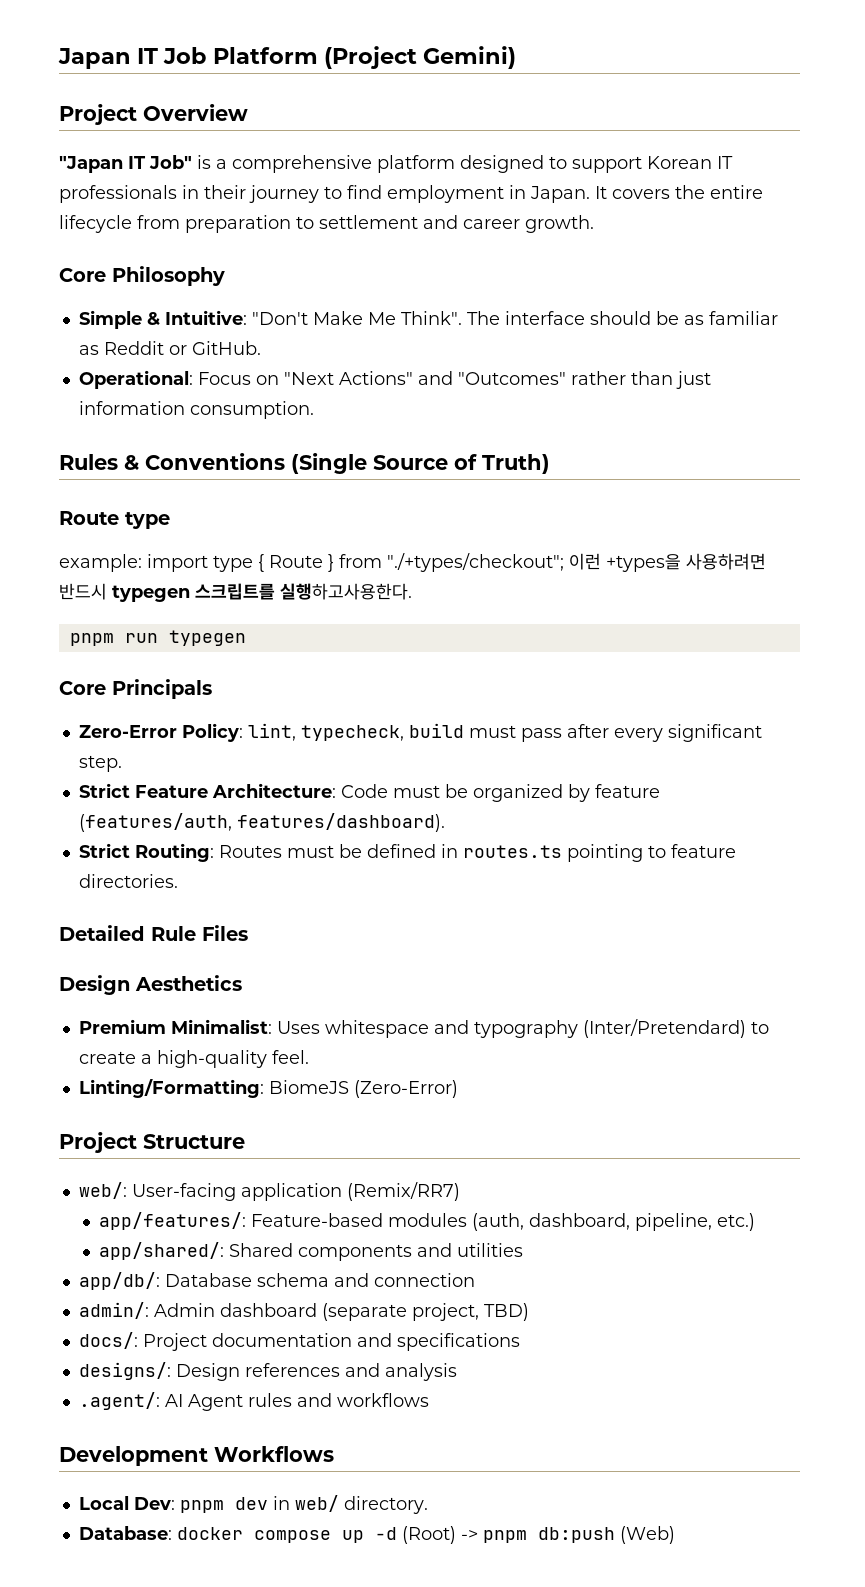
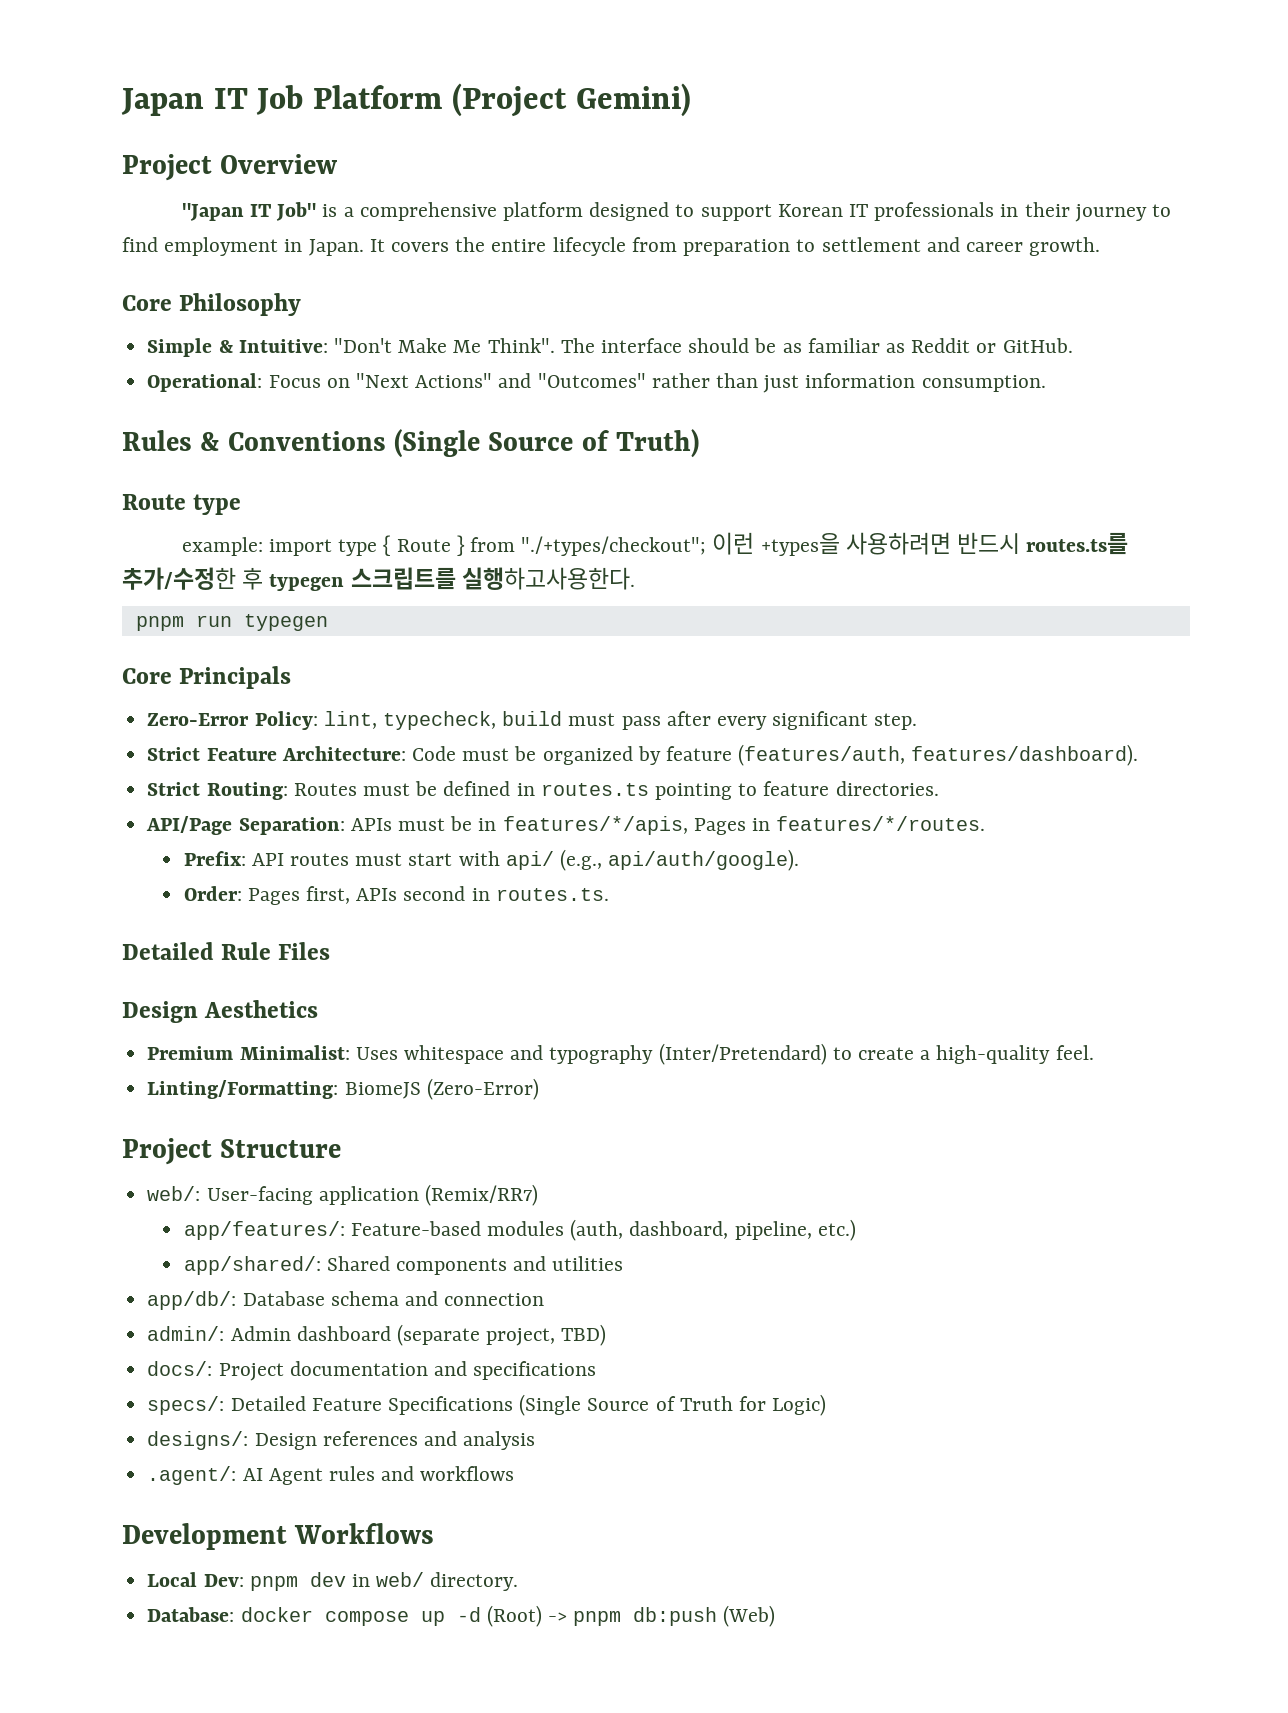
(107, 591) none -> [1026,532,1129,555] [122,567,264,590] routes.ts를 추가/수정한 후
(178, 881) none -> [146,816,986,835] [183,849,800,871] [183,886,609,905] // API/Page Separation: APIs must be in features/*/apis, Pages in features/*/routes. // Prefix: API routes must start with api/ (e.g., api/auth/google). // Order: Pages first, APIs second in routes.ts.
(520, 1342) none -> [147,1394,827,1416] // specs/: Detailed Feature Specifications (Single Source of Truth for Logic)

